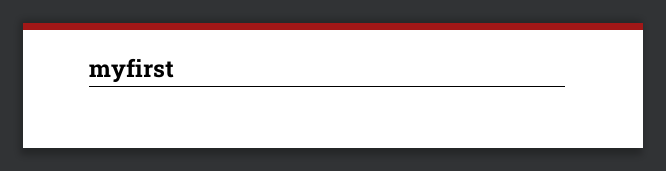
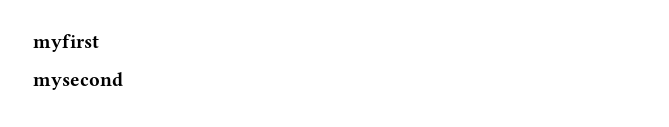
(174, 70) none -> [33,72,123,90] // mysecond

